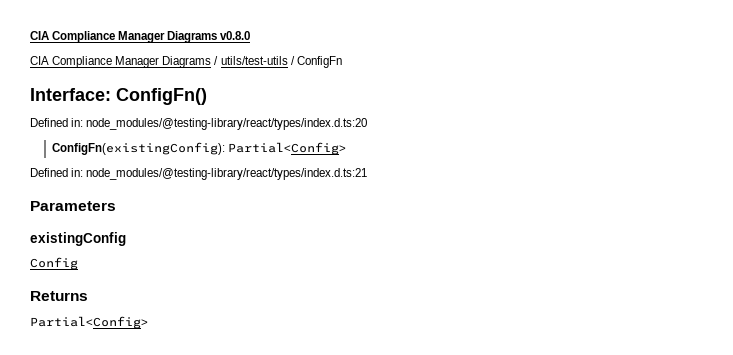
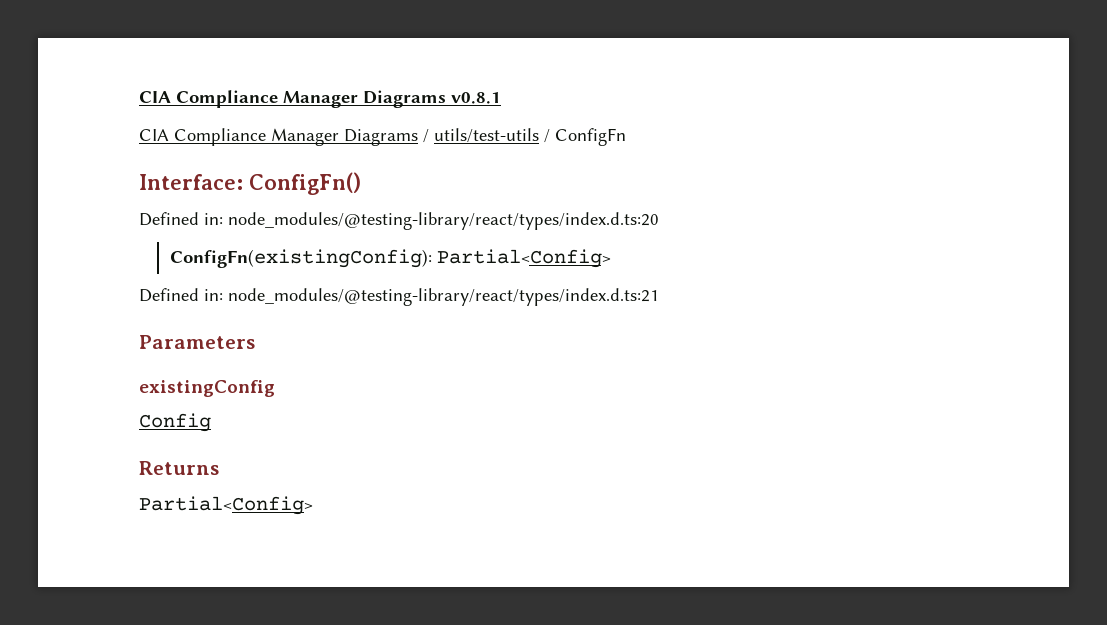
[30,31,251,43] CIA Compliance Manager Diagrams v0.8.0 -> [139,90,501,108] CIA Compliance Manager Diagrams v0.8.1

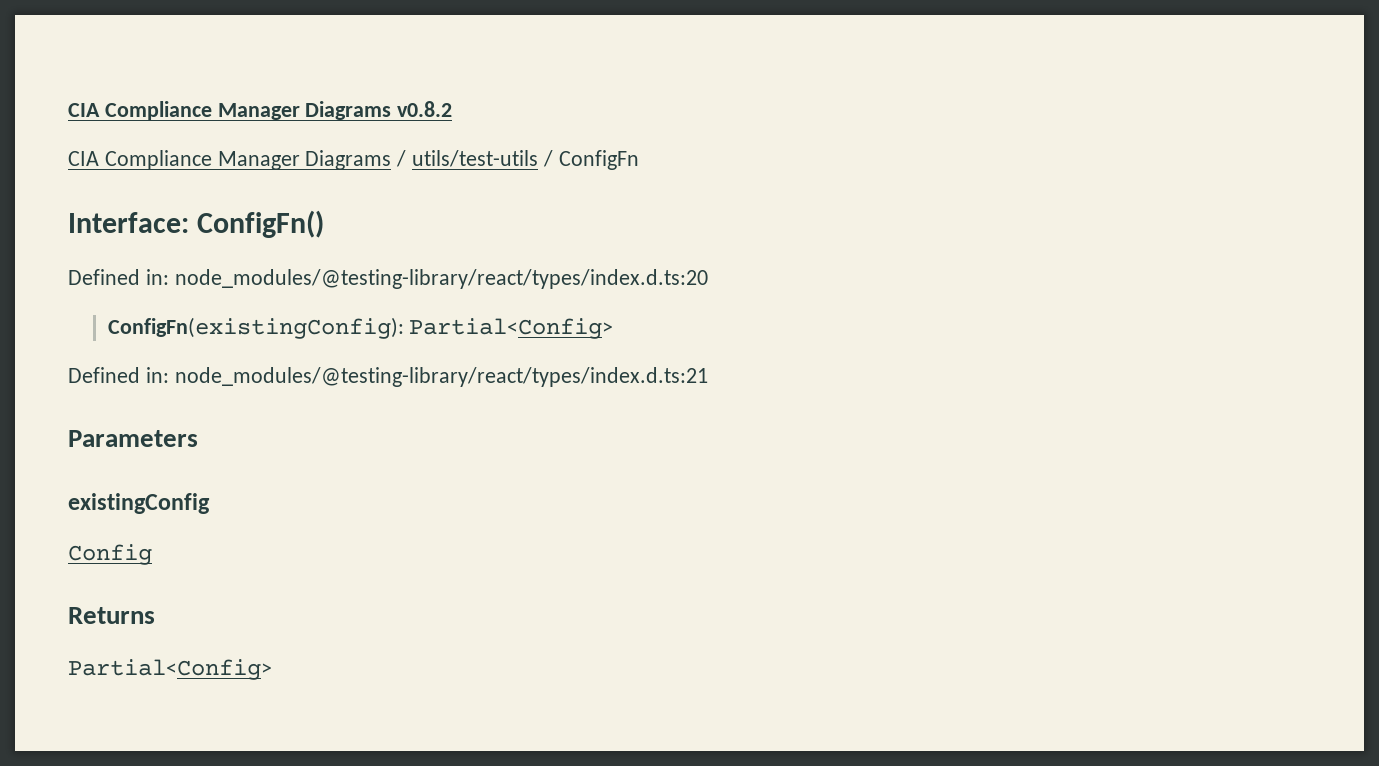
[139,90,501,108] CIA Compliance Manager Diagrams v0.8.1 -> [68,101,453,120] CIA Compliance Manager Diagrams v0.8.2

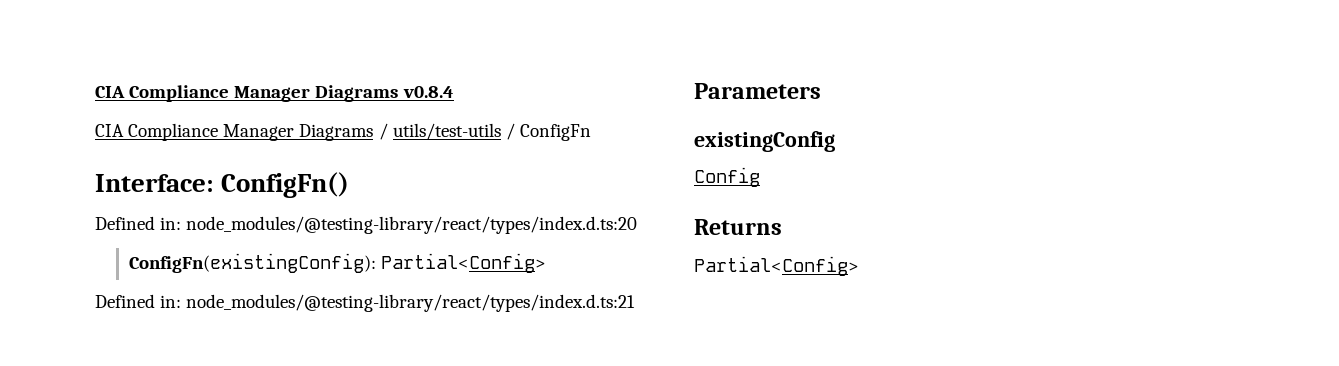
[68,101,453,120] CIA Compliance Manager Diagrams v0.8.2 -> [95,85,454,102] CIA Compliance Manager Diagrams v0.8.4

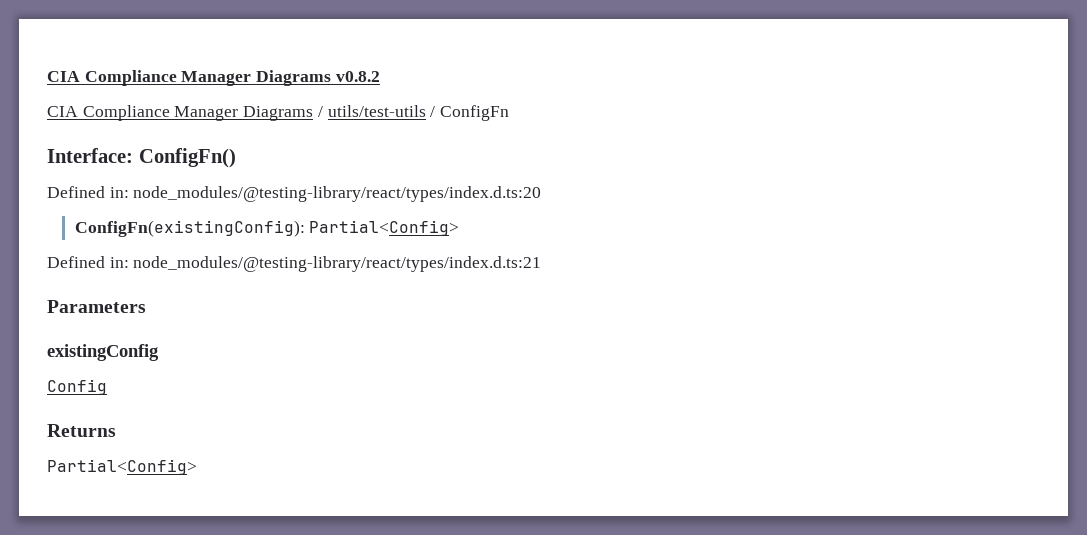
[95,85,454,102] CIA Compliance Manager Diagrams v0.8.4 -> [47,70,380,86] CIA Compliance Manager Diagrams v0.8.2

